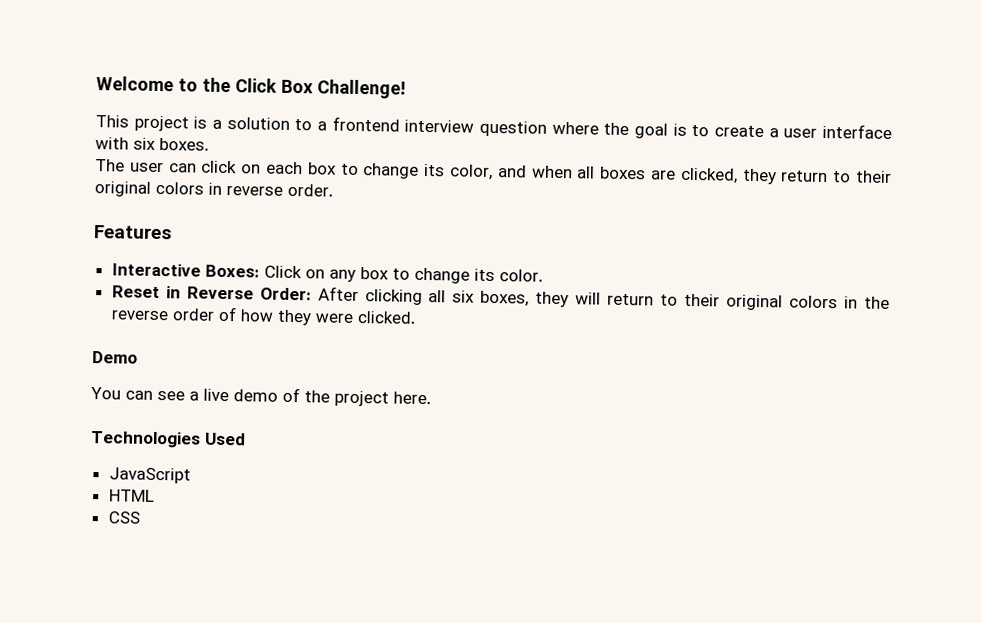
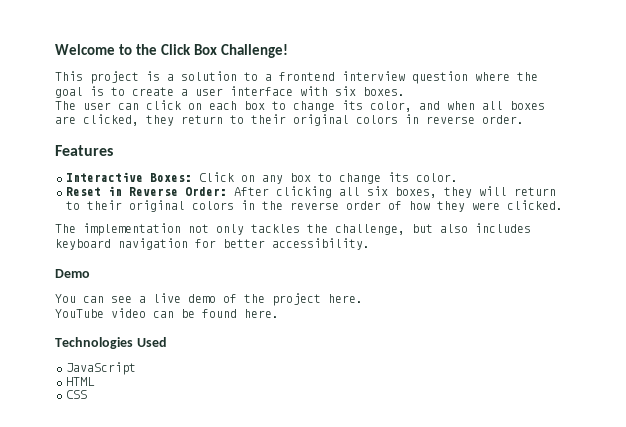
(415, 317) none -> [55,223,531,236] [55,238,370,250] // The implementation not only tackles the challenge, but also includes keyboard navigation for better accessibility.
(431, 398) none -> [55,308,279,318] // YouTube video can be found here.

